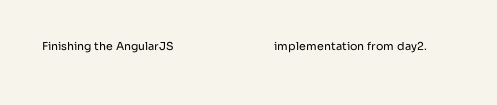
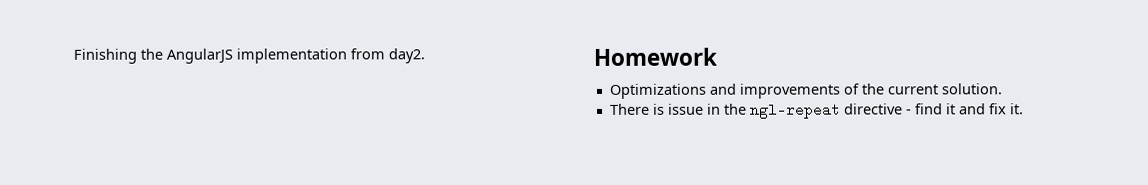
(427, 47) none -> [593,47,717,66] [608,83,1003,99] [609,102,1024,119] // Homework // Optimizations and improvements of the current solution. // There is issue in the ngl-repeat directive - find it and fix it.

